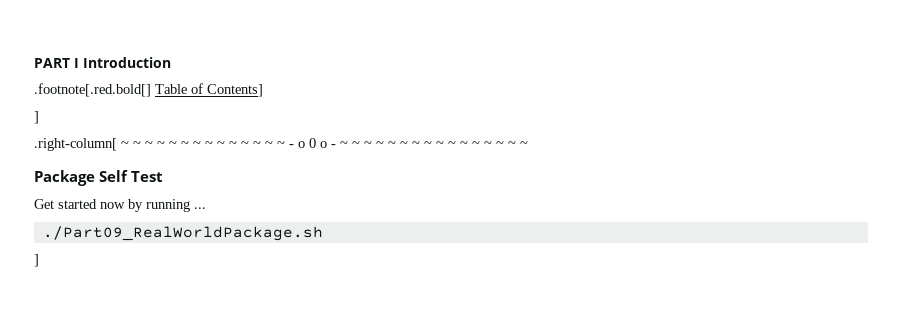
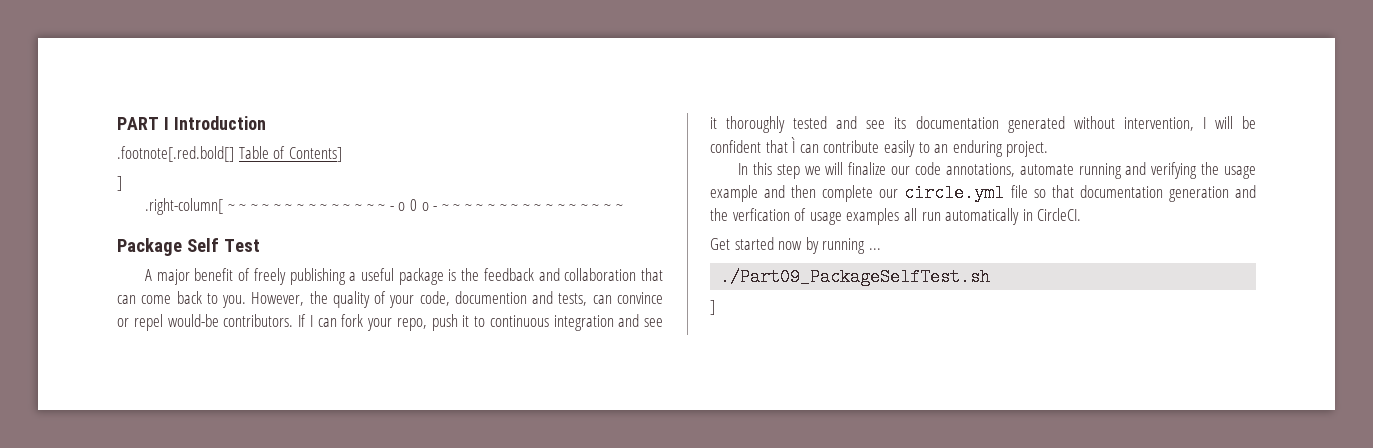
(163, 176) none -> [144,268,663,285] [117,291,663,308] [117,314,663,331] [710,116,1256,133] [710,137,1049,157] [737,162,1256,179] [710,184,1256,202] [710,208,1082,225] // A major benefit of freely publishing a useful package is the feedback and collaboration that can come back to you. However, the quality of your code, documention and tests, can convince or repel would-be contributors. If I can fork your repo, push it to continuous integration and see it thoroughly tested and see its documentation generated without intervention, I will be confident that Ì can contribute easily to an enduring project. // In this step we will finalize our code annotations, automate running and verifying the usage example and then complete our circle.yml file so that documentation generation and the verfication of usage examples all run automatically in CircleCI.
[42,226,323,241] ./Part09_RealWorldPackage.sh -> [720,268,991,286] ./Part09_PackageSelfTest.sh

